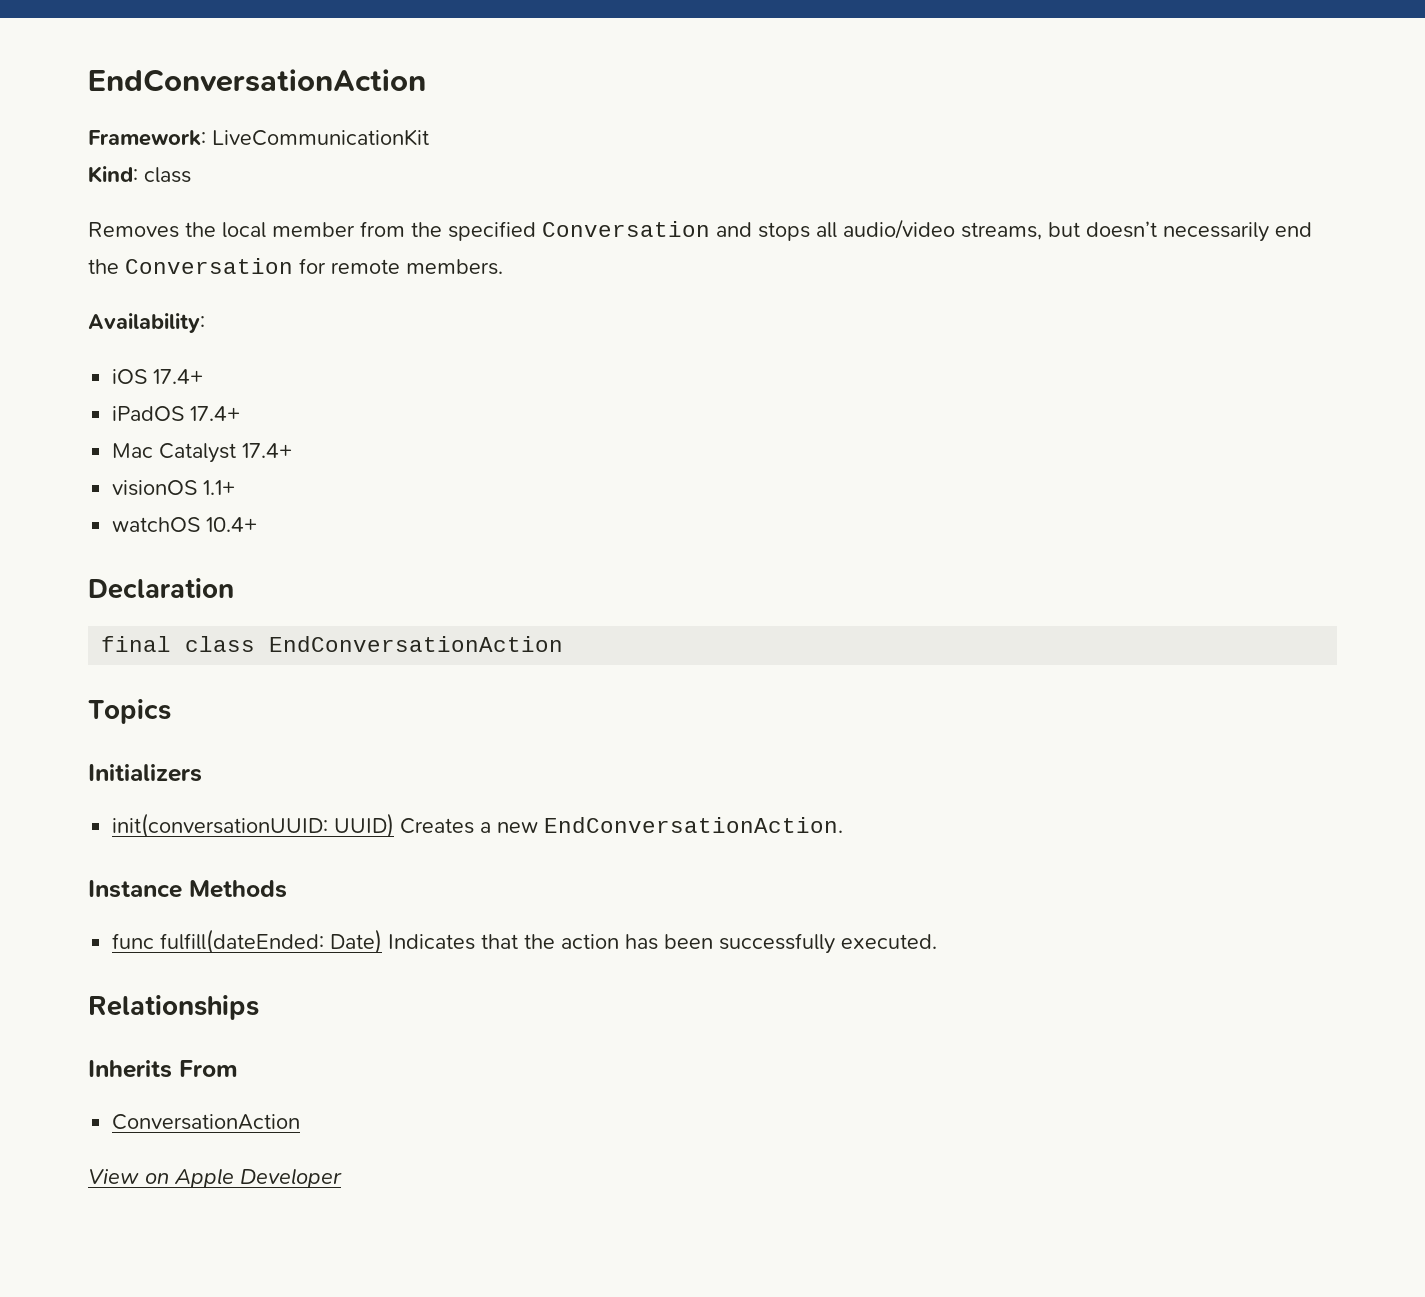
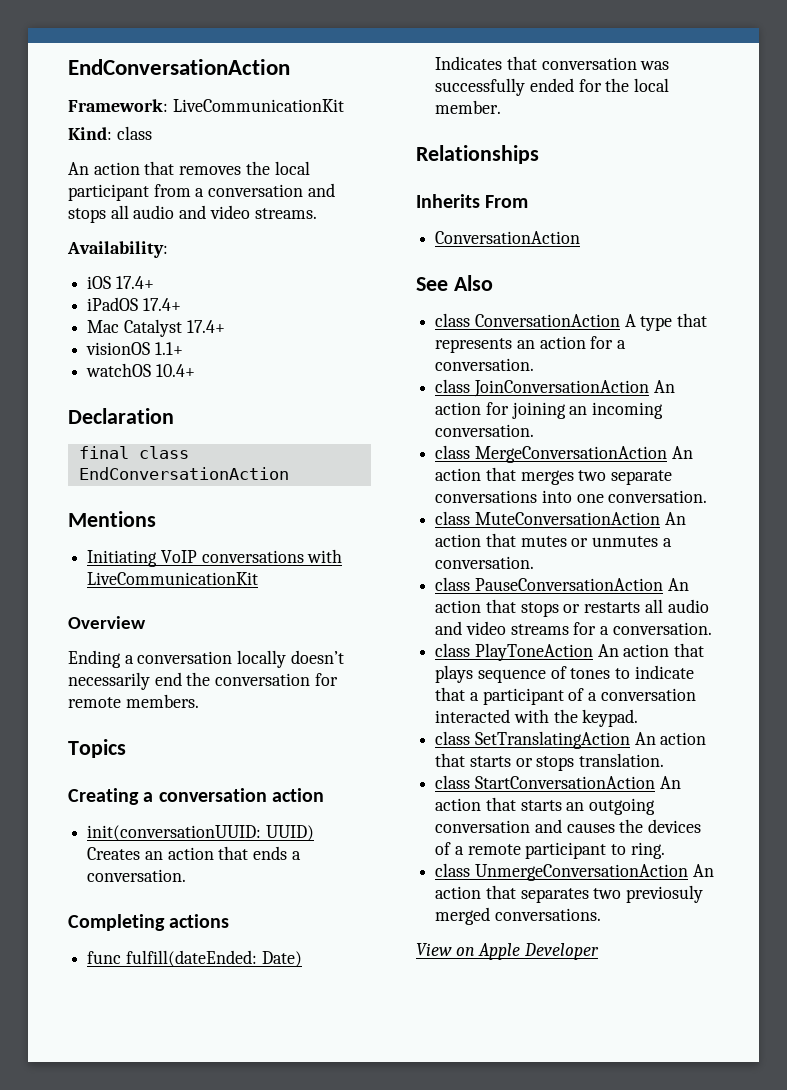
[88,219,1312,242] [88,258,503,275] Removes the local member from the specified Conversation and stops all audio/video streams, but doesn’t necessarily end the Conversation for remote members. -> [68,161,310,175] [68,183,335,201] [68,205,317,223] An action that removes the local participant from a conversation and stops all audio and video streams.
[88,699,171,724] [88,764,202,782] [112,813,844,838] [88,880,287,898] Topics // Initializers // init(conversationUUID: UUID) Creates a new EndConversationAction. // Instance Methods -> [68,511,156,527] [87,549,343,567] [87,572,259,585] [68,616,146,629] [68,650,344,668] [68,672,338,690] [68,694,199,708] [68,739,126,758] [68,788,325,805] [87,825,314,841] [87,846,301,860] [87,869,187,882] [68,914,230,931] Mentions // Initiating VoIP conversations with LiveCommunicationKit // Overview // Ending a conversation locally doesn’t necessarily end the conversation for remote members. // Topics // Creating a conversation action // init(conversationUUID: UUID) Creates an action that ends a conversation. // Completing actions
[524,933,938,954] [88,995,259,1020] [88,1060,238,1078] [112,1114,301,1130] the action has been successfully executed. // Relationships // Inherits From // ConversationAction -> [541,57,670,70] [435,78,670,96] [435,100,502,114] [416,145,539,164] [416,194,529,208] [435,231,581,244] [416,275,493,291] [435,313,708,331] [435,336,627,353] [435,358,535,371] [435,379,675,397] [435,402,664,419] [435,424,535,437] [435,445,693,463] [435,467,673,485] [435,490,708,503] [435,511,686,525] [435,533,672,547] [435,556,535,569] [435,577,689,591] [435,599,709,617] [435,621,712,635] [435,643,705,661] [435,665,694,683] [435,687,696,705] [435,709,639,727] [435,731,707,749] [435,753,665,771] [435,775,681,789] [435,797,656,815] [435,819,702,833] [435,842,665,859] [435,863,714,881] [435,885,704,903] [435,907,601,925] conversation was successfully ended for the local member. // Relationships // Inherits From // ConversationAction // See Also // class ConversationAction A type that represents an action for a conversation. // class JoinConversationAction An action for joining an incoming conversation. // class MergeConversationAction An action that merges two separate conversations into one conversation. // class MuteConversationAction An action that mutes or unmutes a conversation. // class PauseConversationAction An action that stops or restarts all audio and video streams for a conversation. // class PlayToneAction An action that plays sequence of tones to indicate that a participant of a conversation interacted with the keypad. // class SetTranslatingAction An action that starts or stops translation. // class StartConversationAction An action that starts an outgoing conversation and causes the devices of a remote participant to ring. // class UnmergeConversationAction An action that separates two previosuly merged conversations.

